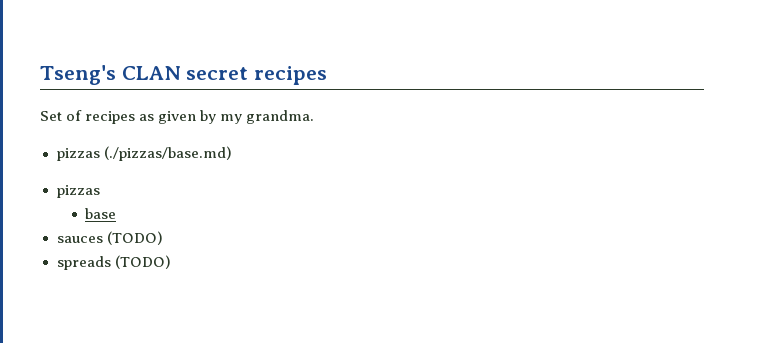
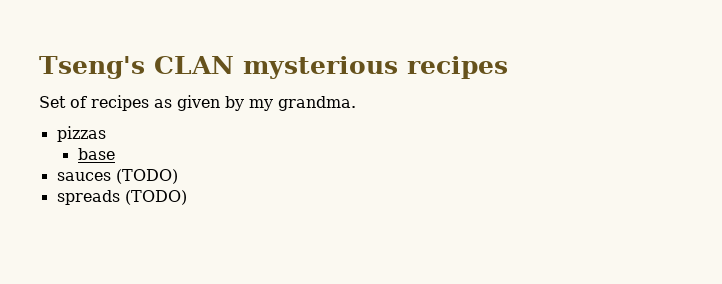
[186,67,249,80] secret -> [242,56,398,79] mysterious
[56,146,232,161] // pizzas (./pizzas/base.md) -> (356, 103) none

